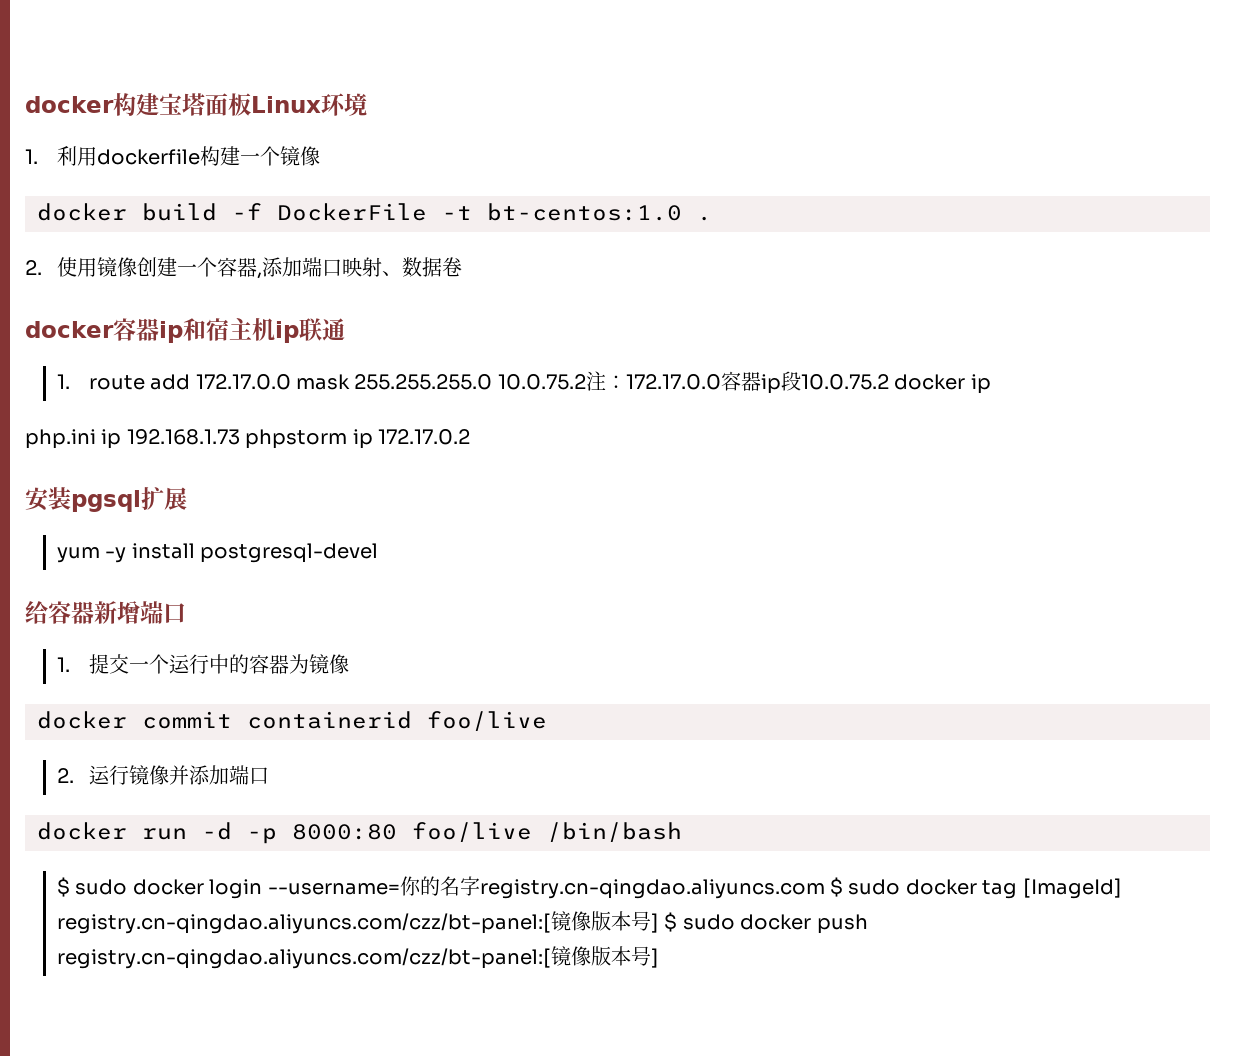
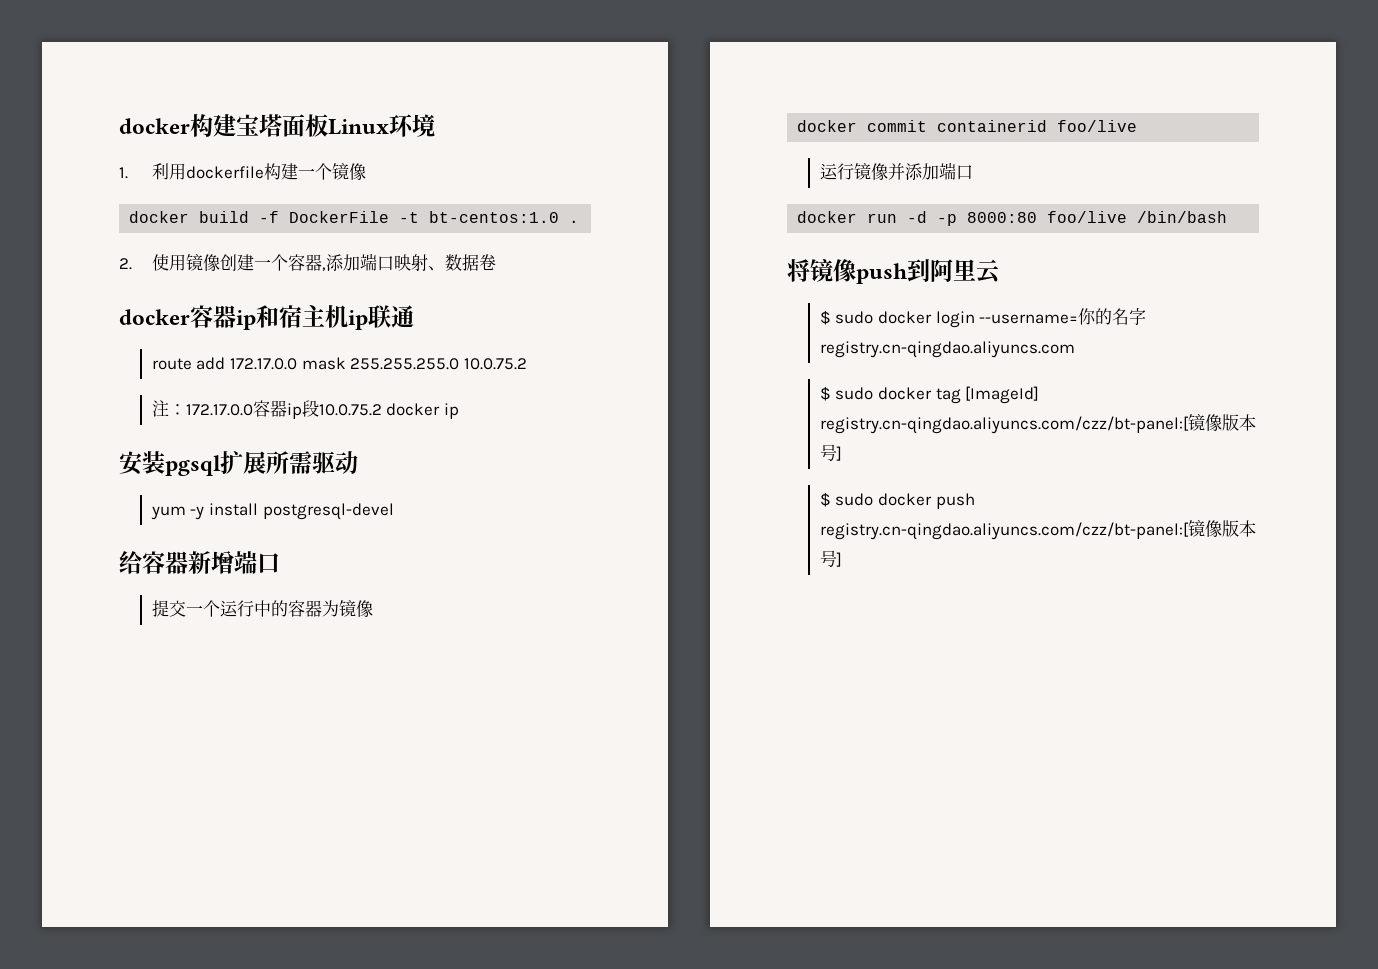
[56,374,70,389] 1. -> (414, 316) none
(586, 382) none -> (527, 364) //
[25,429,470,449] // php.ini ip 192.168.1.73 phpstorm ip 172.17.0.2 -> (459, 411) none
(187, 498) none -> [266,451,358,474] 所需驱动
[56,657,70,672] 1. -> (280, 563) none
[56,768,74,783] 2. -> (1138, 126) none
(682, 832) none -> [787,259,1001,284] // 将镜像push到阿里云
(825, 889) none -> (1075, 349) //
(659, 923) none -> (842, 453) //

